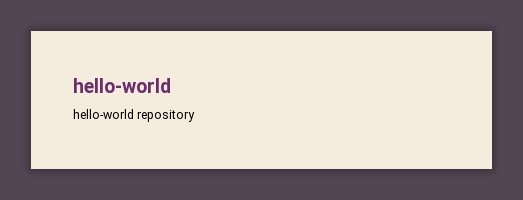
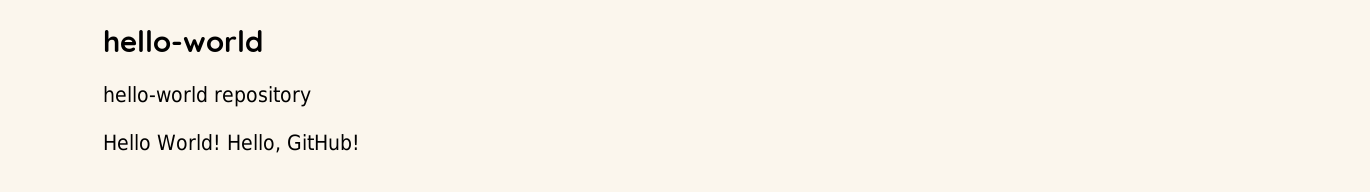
(196, 116) none -> [103,134,360,153] // Hello World! Hello, GitHub!

